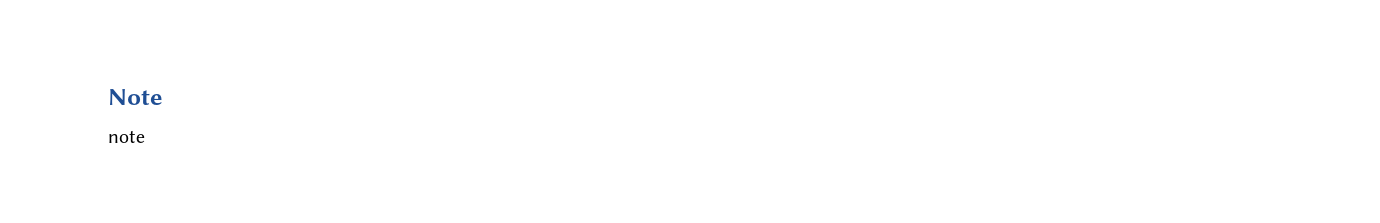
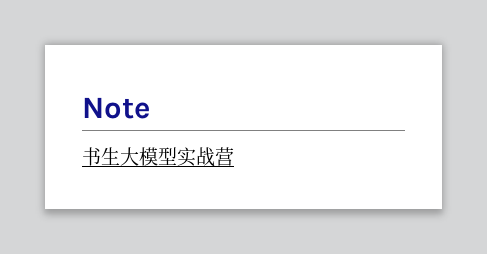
[108,130,145,143] note -> [82,147,234,167] 书生大模型实战营

